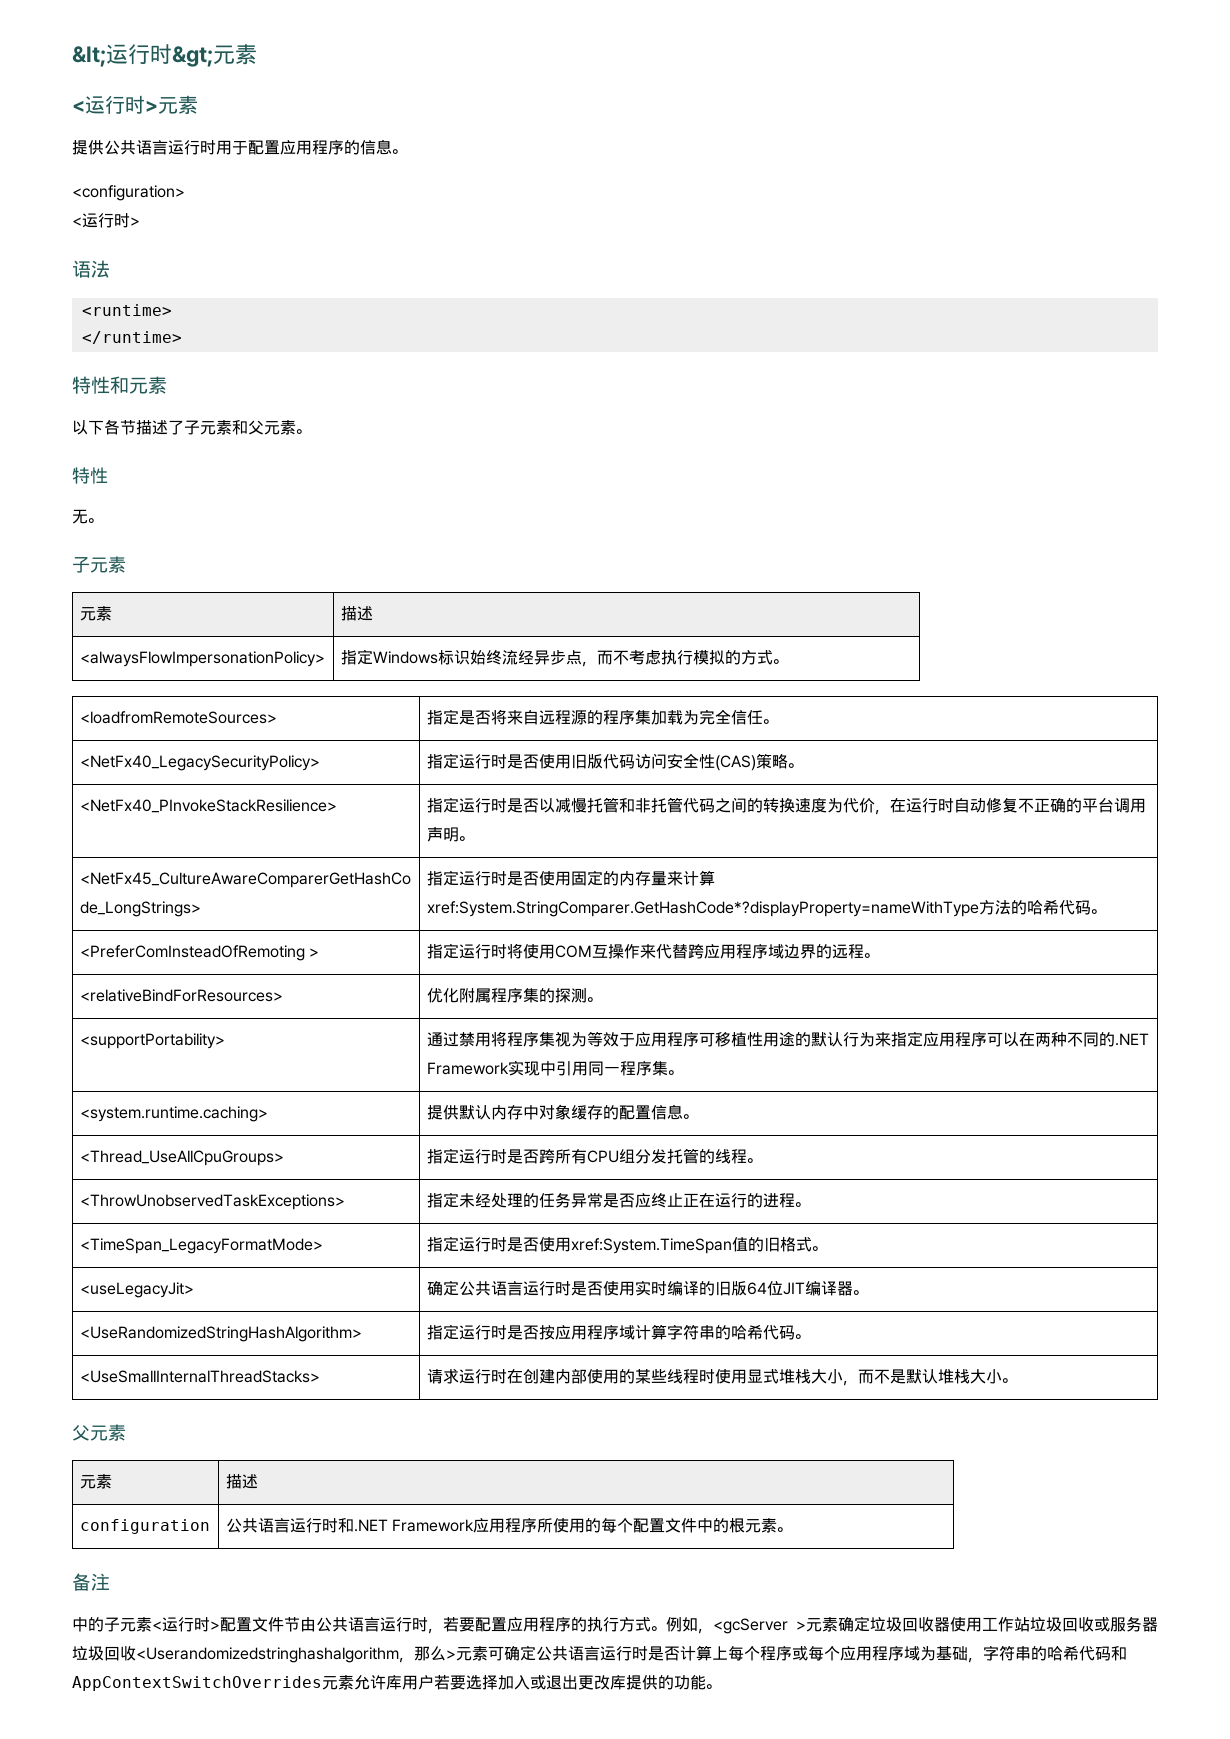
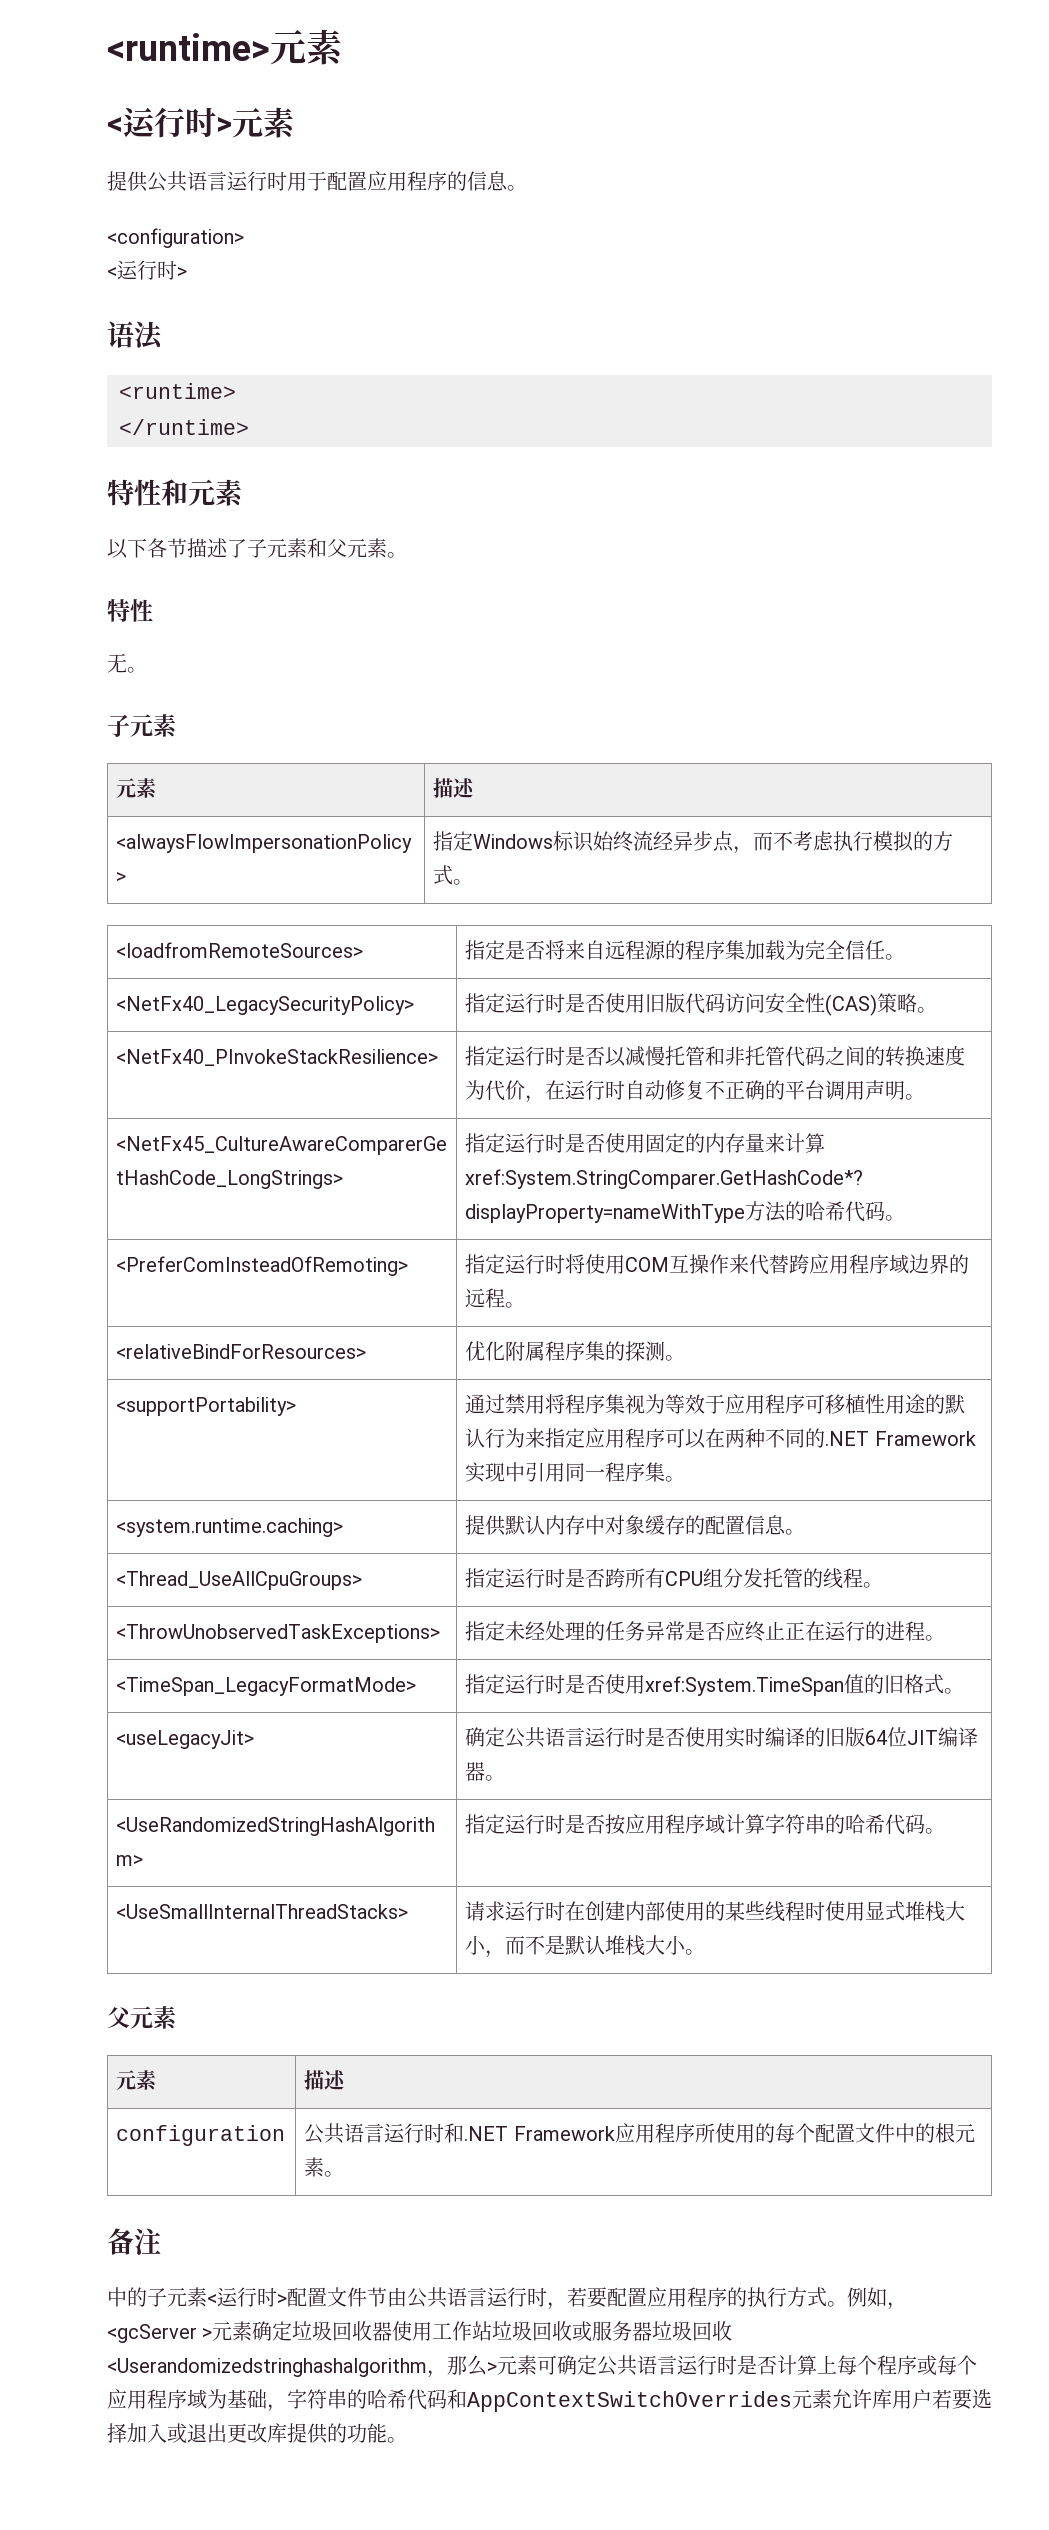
[72,44,213,67] &lt;运行时&gt; -> [107,33,270,61] <runtime>
[79,945,320,961] <PreferComInsteadOfRemoting > -> [116,1256,409,1276] <PreferComInsteadOfRemoting>

